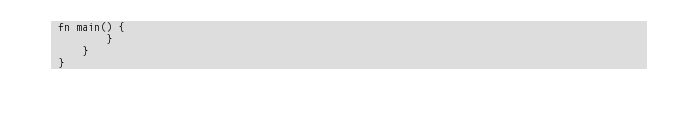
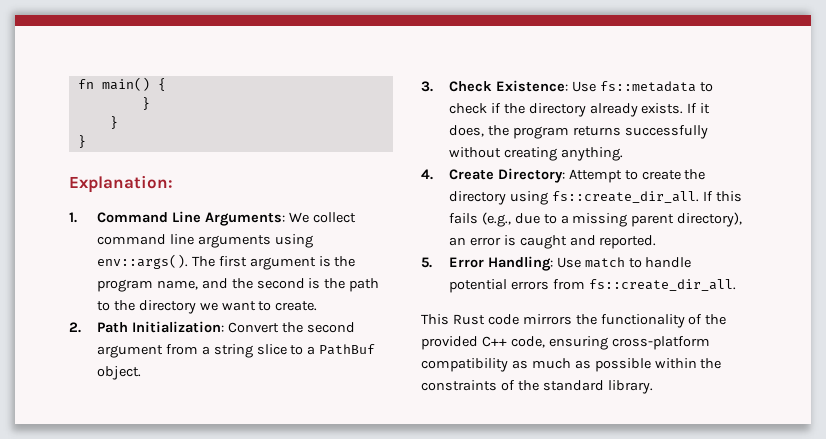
(64, 63) none -> [69,175,173,193] [69,211,356,226] [96,234,313,248] [96,254,356,270] [96,278,380,292] [96,300,318,314] [69,321,355,333] [96,344,376,358] [96,366,141,380] [421,80,713,92] [448,103,711,117] [448,125,708,139] [448,147,623,161] [421,168,706,183] [448,191,742,205] [448,212,743,227] [448,235,657,249] [421,256,692,271] [448,279,736,293] [421,314,727,328] [421,336,710,350] [421,358,722,372] [421,380,653,394] // Explanation: // 1. Command Line Arguments: We collect command line arguments using env::args(). The first argument is the program name, and the second is the path to the directory we want to create. // 2. Path Initialization: Convert the second argument from a string slice to a PathBuf object. // 3. Check Existence: Use fs::metadata to check if the directory already exists. If it does, the program returns successfully without creating anything. // 4. Create Directory: Attempt to create the directory using fs::create_dir_all. If this fails (e.g., due to a missing parent directory), an error is caught and reported. // 5. Error Handling: Use match to handle potential errors from fs::create_dir_all. // This Rust code mirrors the functionality of the provided C++ code, ensuring cross-platform compatibility as much as possible within the constraints of the standard library.

